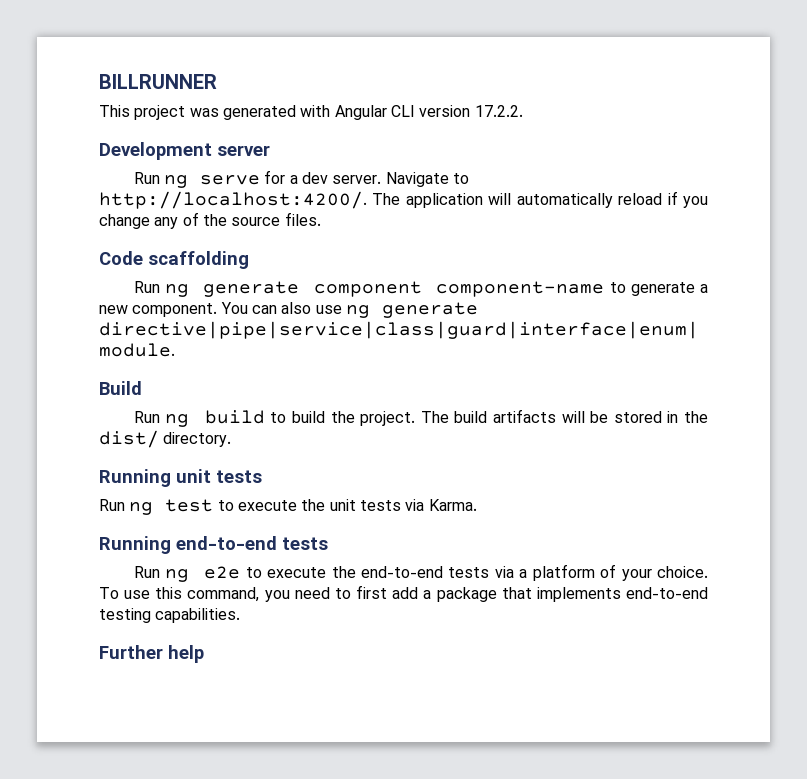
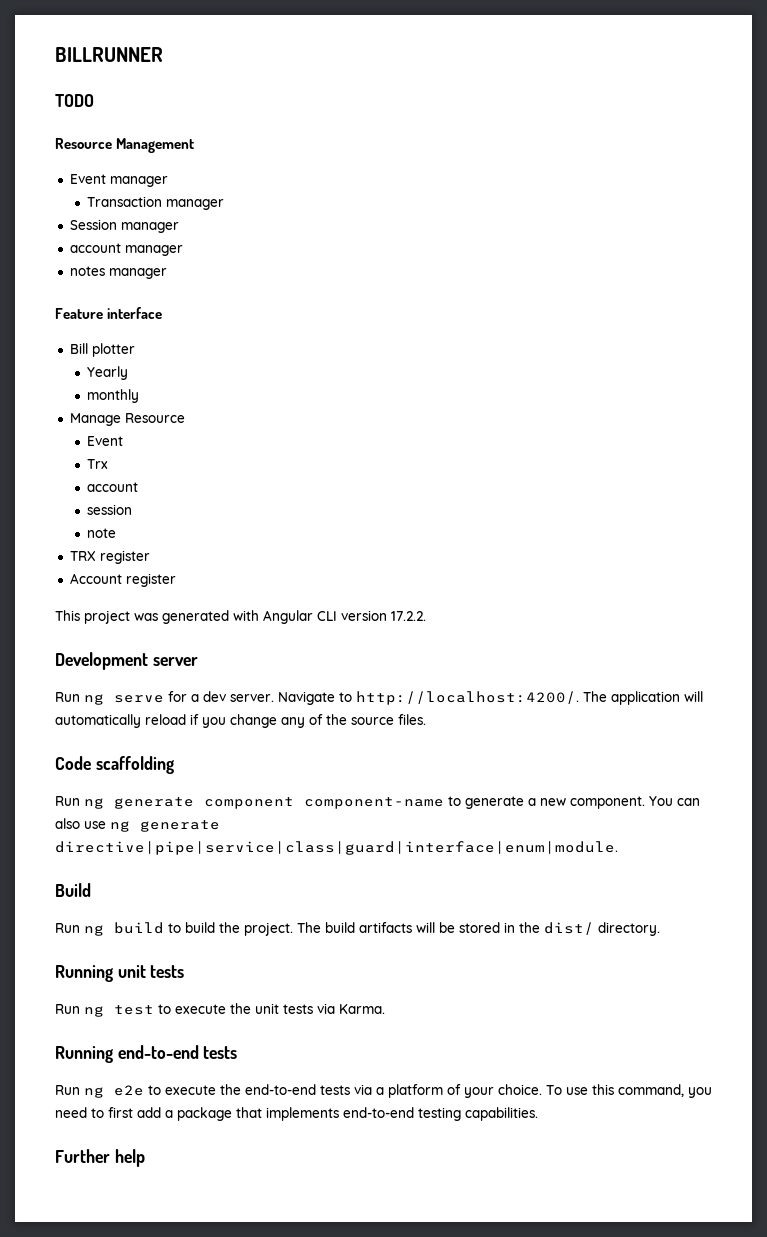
(217, 81) none -> [55,94,94,107] [55,138,195,153] [69,174,168,187] [86,196,224,210] [69,219,179,233] [69,243,183,256] [69,266,167,279] [55,307,163,319] [69,343,135,357] [86,366,128,380] [86,389,139,403] [69,413,185,426] [86,436,123,446] [86,459,108,469] [86,482,138,492] [86,504,132,515] [86,528,116,538] [69,550,150,564] [69,573,176,587] // TODO // Resource Management // Event manager // Transaction manager // Session manager // account manager // notes manager // Feature interface // Bill plotter // Yearly // monthly // Manage Resource // Event // Trx // account // session // note // TRX register // Account register

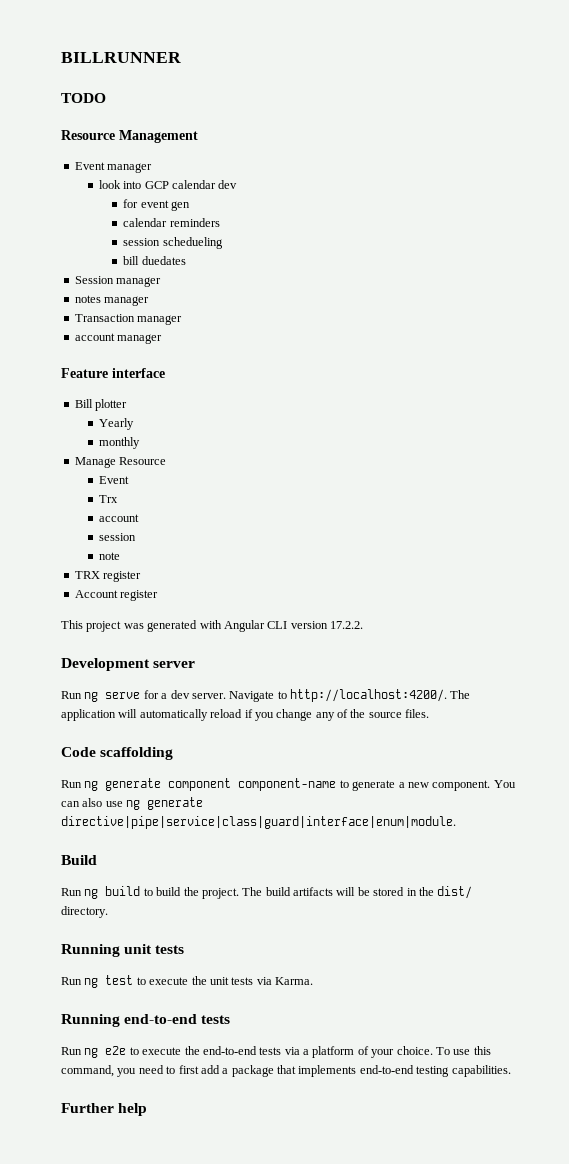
[86,196,224,210] Transaction manager -> [98,180,238,189] [123,199,190,211] [123,218,220,227] [123,237,223,249] [123,256,186,265] look into GCP calendar dev // for event gen // calendar reminders // session schedueling // bill duedates
[69,243,183,256] [69,266,105,276] account manager // notes -> [74,295,150,306] [74,314,183,325] [74,333,115,341] notes manager // Transaction manager // account

